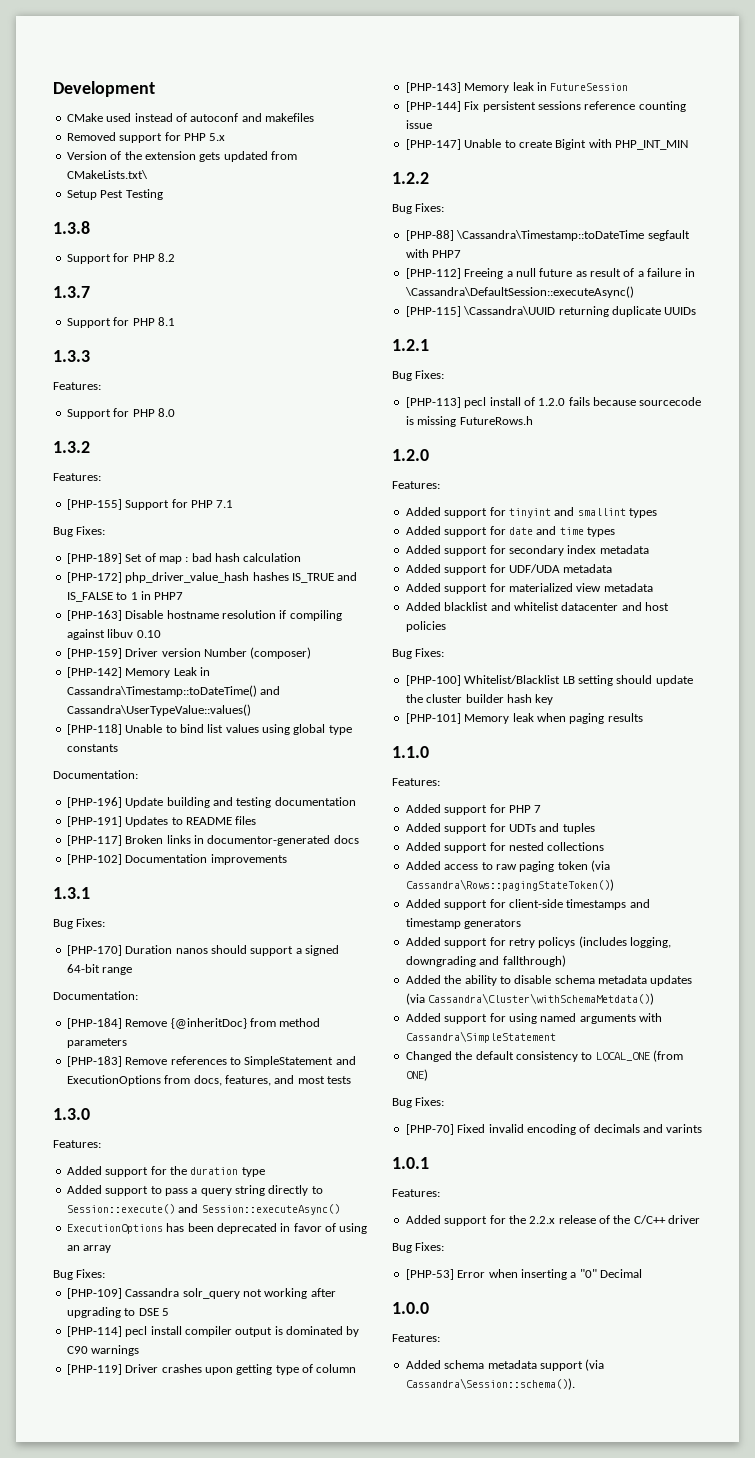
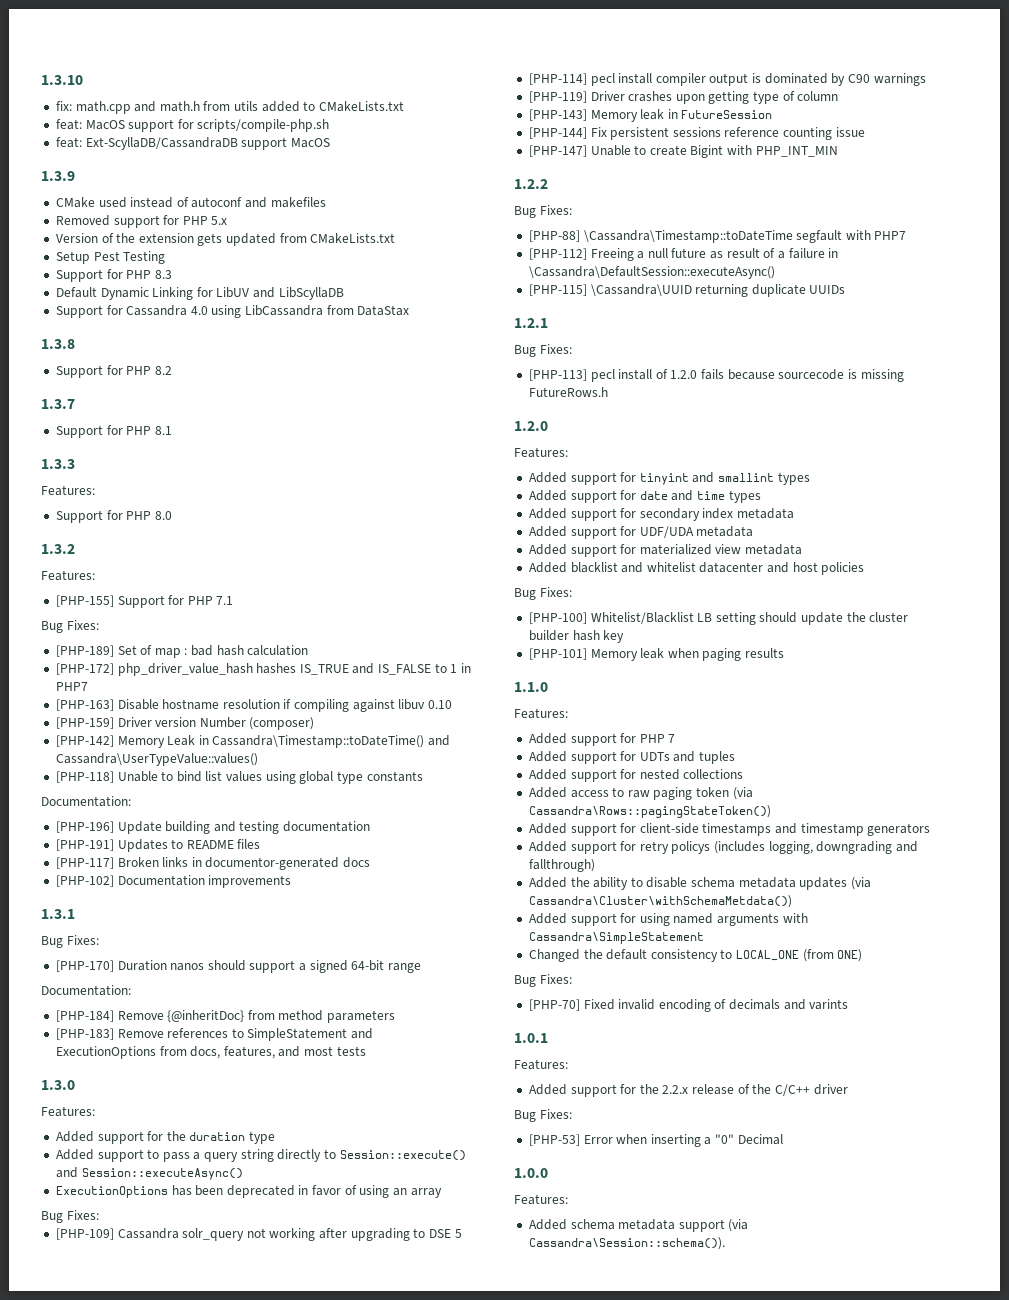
[53,81,155,97] Development -> [41,75,83,85] [55,101,405,114] [55,119,330,132] [55,137,330,150] [41,171,75,181] 1.3.10 // fix: math.cpp and math.h from utils added to CMakeLists.txt // feat: MacOS support for scripts/compile-php.sh // feat: Ext-ScyllaDB/CassandraDB support MacOS // 1.3.9
[66,170,148,179] CMakeLists.txt\ -> [310,233,396,244] CMakeLists.txt
(163, 194) none -> [55,269,172,282] [55,287,344,300] [55,305,410,318] // Support for PHP 8.3 // Default Dynamic Linking for LibUV and LibScyllaDB // Support for Cassandra 4.0 using LibCassandra from DataStax

